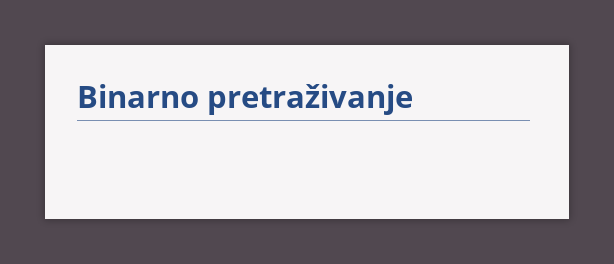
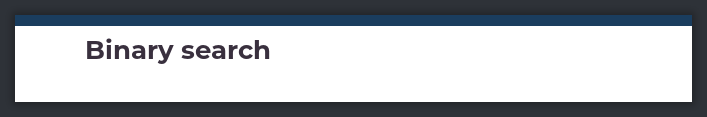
[77,84,414,115] Binarno pretraživanje -> [85,38,272,64] Binary search

